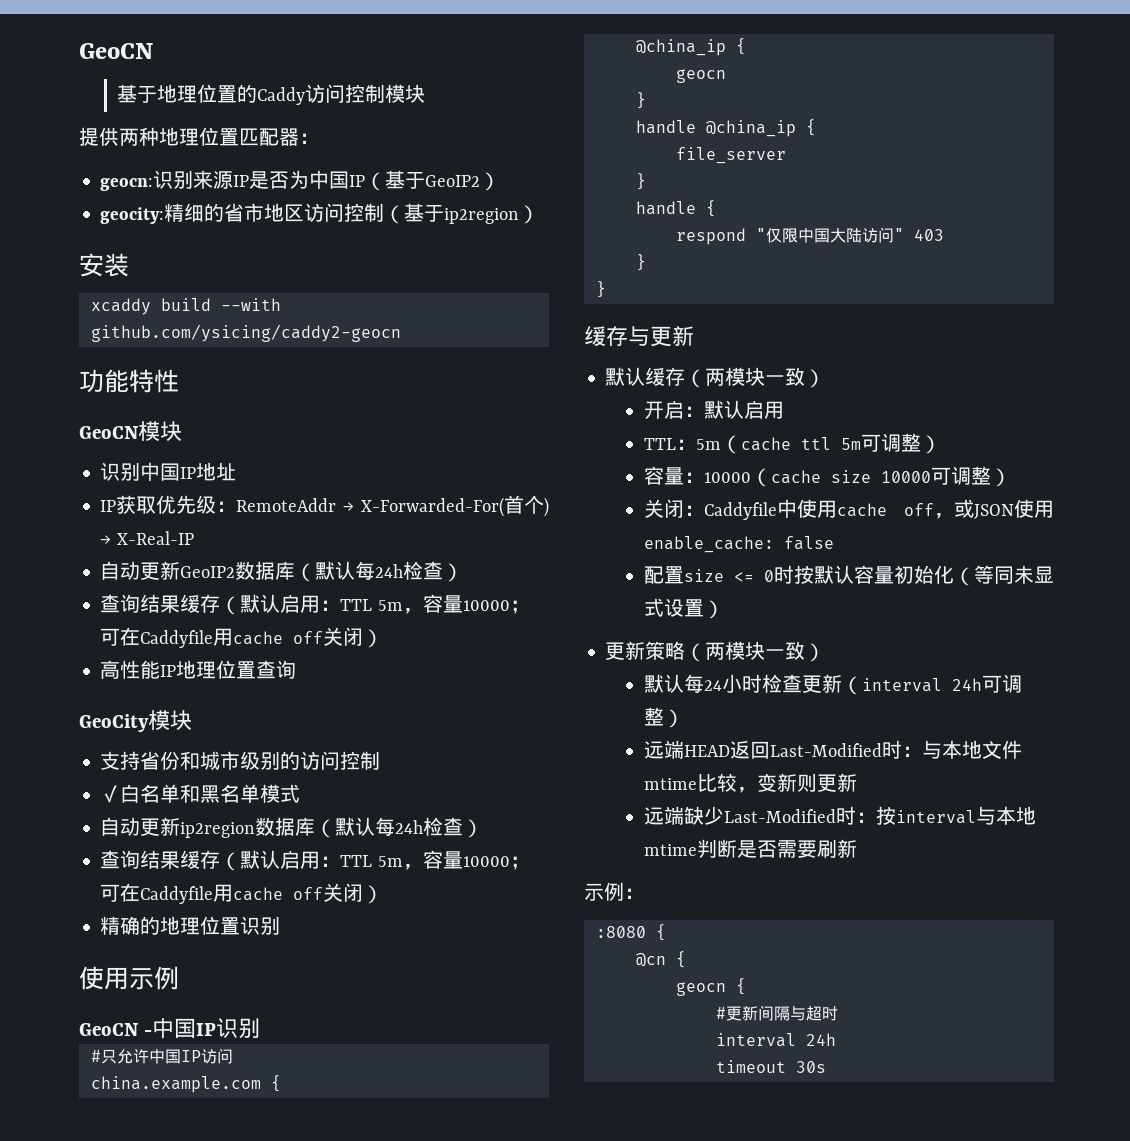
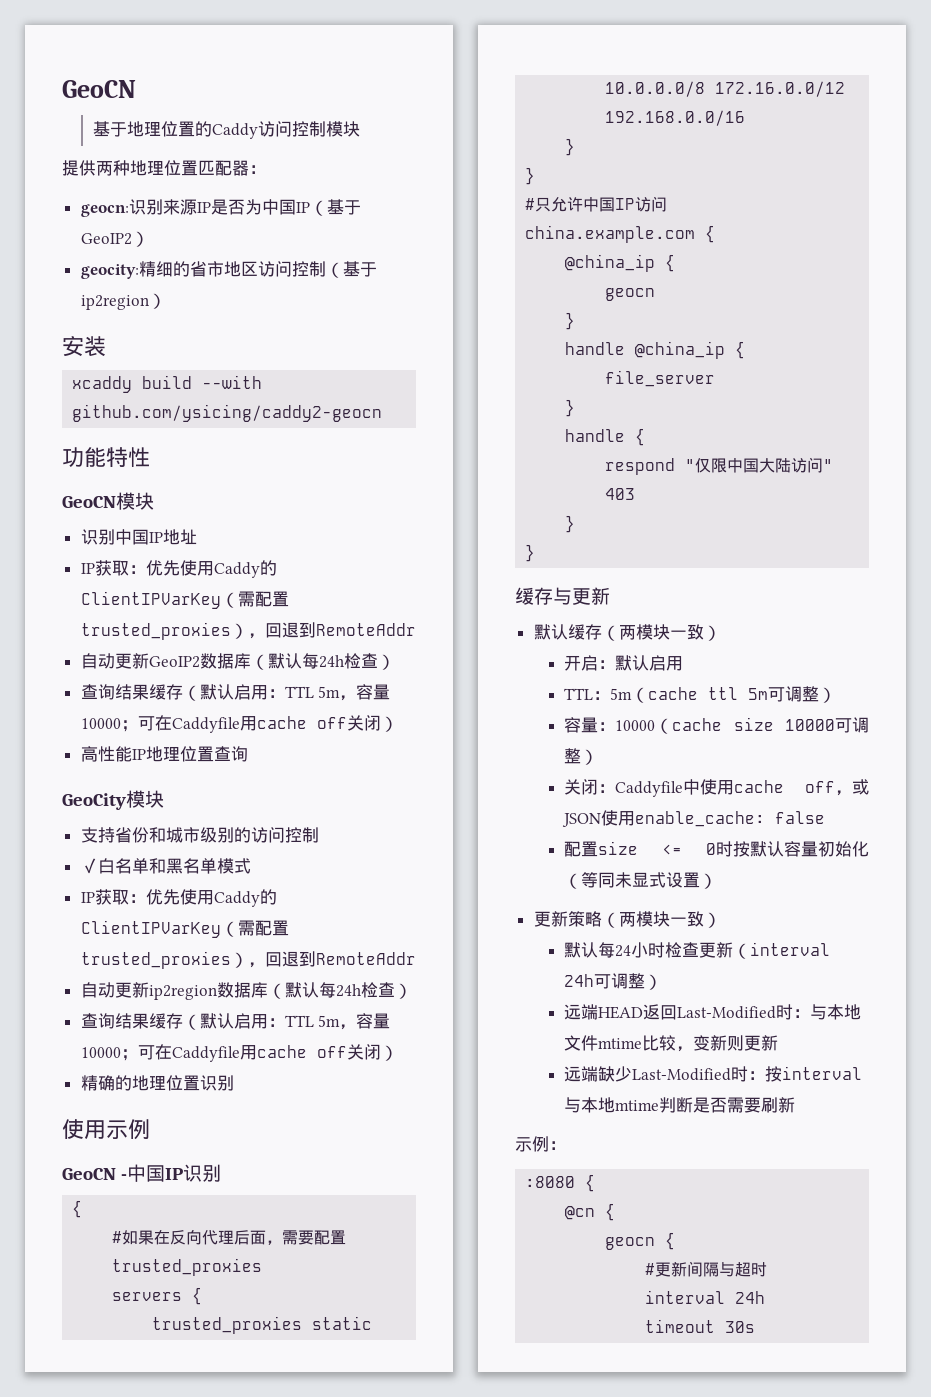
[156,495,549,517] [100,531,194,545] 优先级：RemoteAddr → X-Forwarded-For(首个) → X-Real-IP -> [128,560,277,578] [80,591,289,609] [80,622,416,640] ：优先使用Caddy的ClientIPVarKey（需配置trusted_proxies），回退到RemoteAddr
(301, 793) none -> [80,889,277,907] [80,920,289,938] [80,951,416,969] // IP获取：优先使用Caddy的ClientIPVarKey（需配置trusted_proxies），回退到RemoteAddr
(260, 1028) none -> [72,1200,83,1218] [112,1230,347,1245] [112,1258,263,1276] [112,1287,203,1305] [152,1316,373,1334] [605,81,846,97] [605,110,746,126] [565,138,576,156] [525,167,536,185] // { // #如果在反向代理后面，需要配置trusted_proxies // servers { // trusted_proxies static 10.0.0.0/8 172.16.0.0/12 192.168.0.0/16 // } // }

